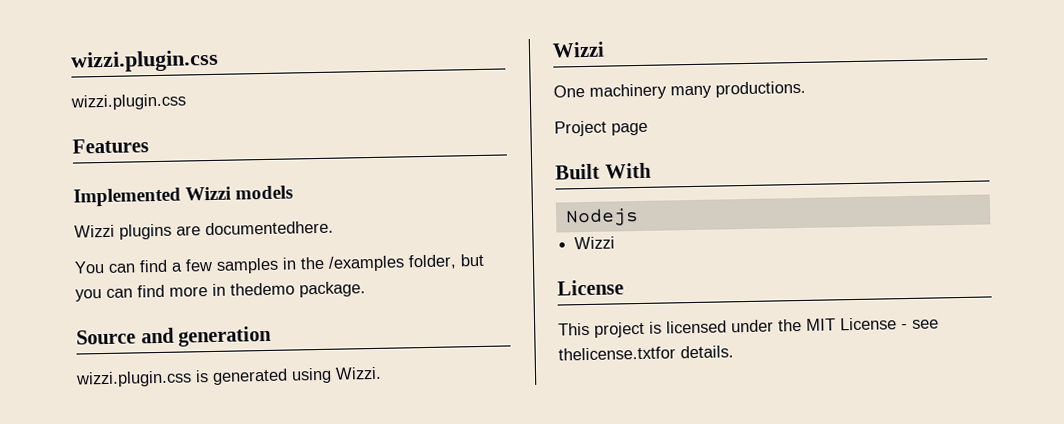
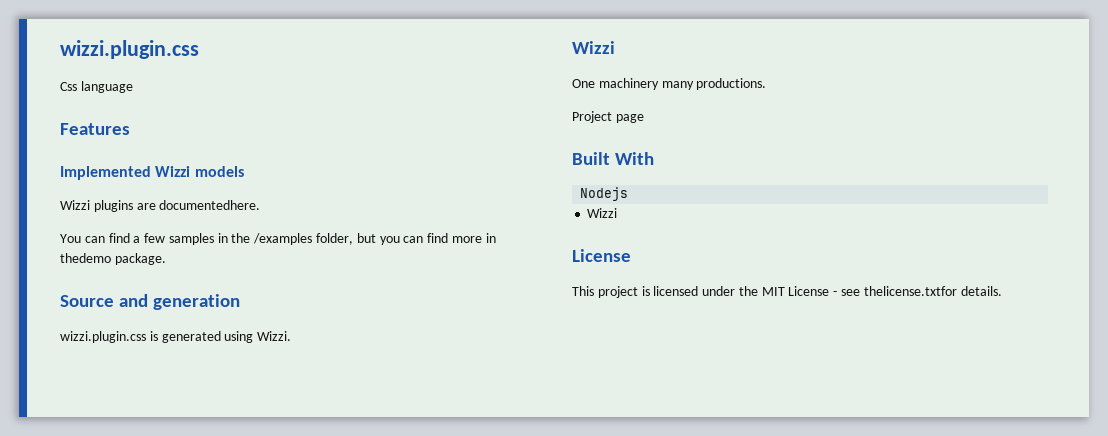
[70,49,219,73] [70,93,187,111] wizzi.plugin.css // wizzi.plugin.css -> [60,40,199,59] [60,81,133,93] wizzi.plugin.css // Css language

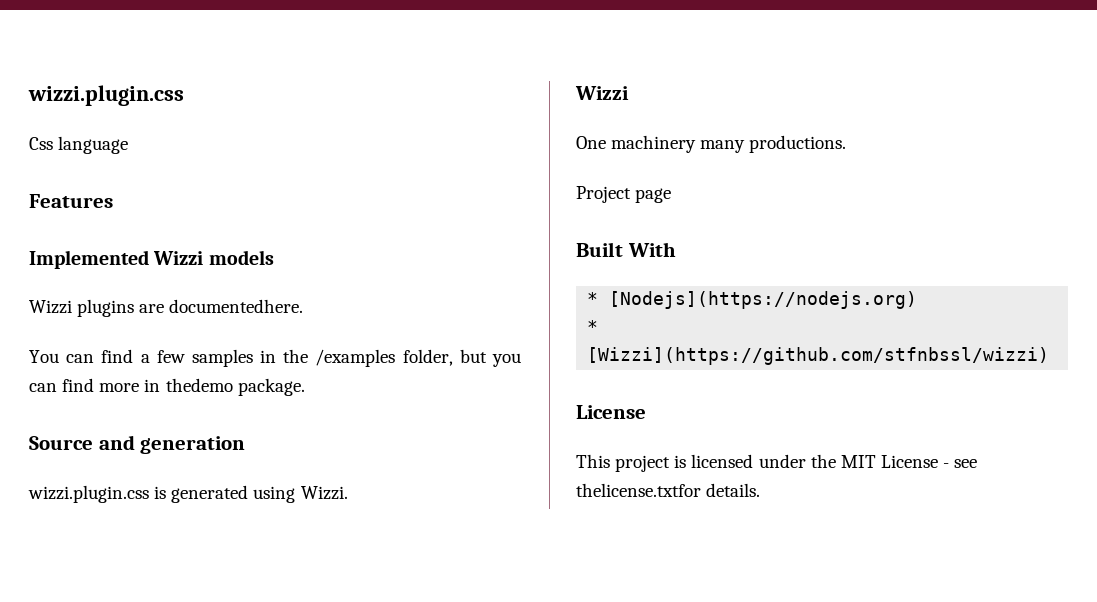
[580,187,629,201] [587,208,618,218] Nodejs // Wizzi -> [587,291,918,309] [587,320,599,333] [587,347,1050,365] * [Nodejs](https://nodejs.org) // * [Wizzi](https://github.com/stfnbssl/wizzi)

